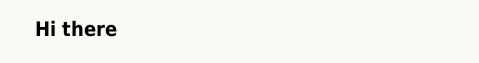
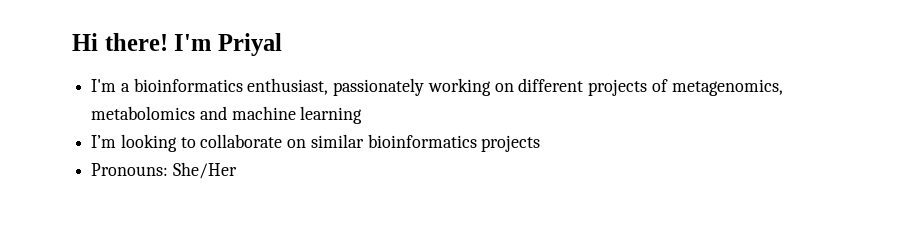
[62,20,117,37] there -> [104,33,282,56] [91,78,783,96] [91,106,363,124] [91,134,541,152] [91,162,237,179] there! I'm Priyal // I'm a bioinformatics enthusiast, passionately working on different projects of metagenomics, metabolomics and machine learning // I’m looking to collaborate on similar bioinformatics projects // Pronouns: She/Her

